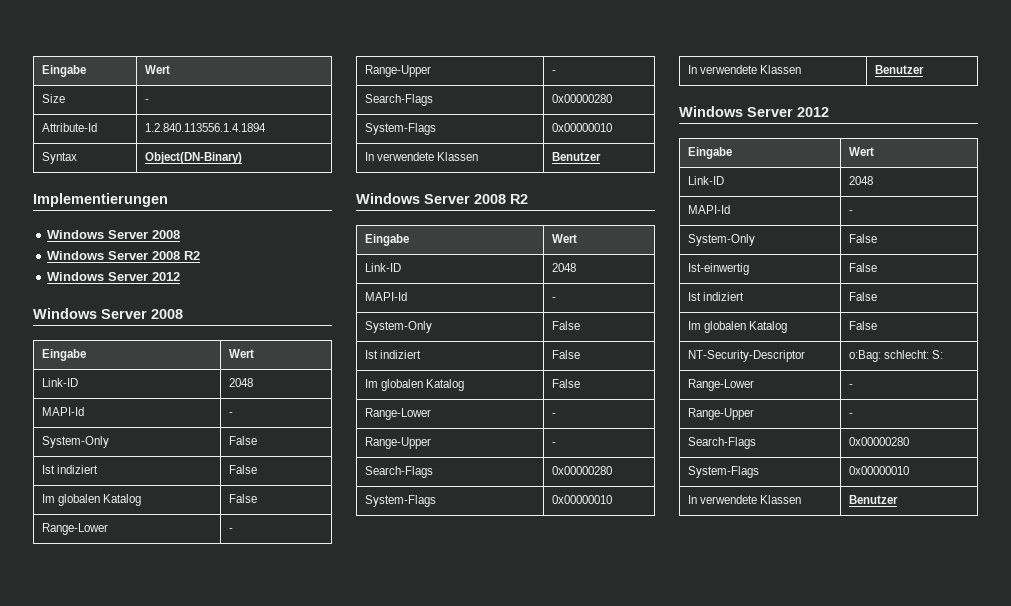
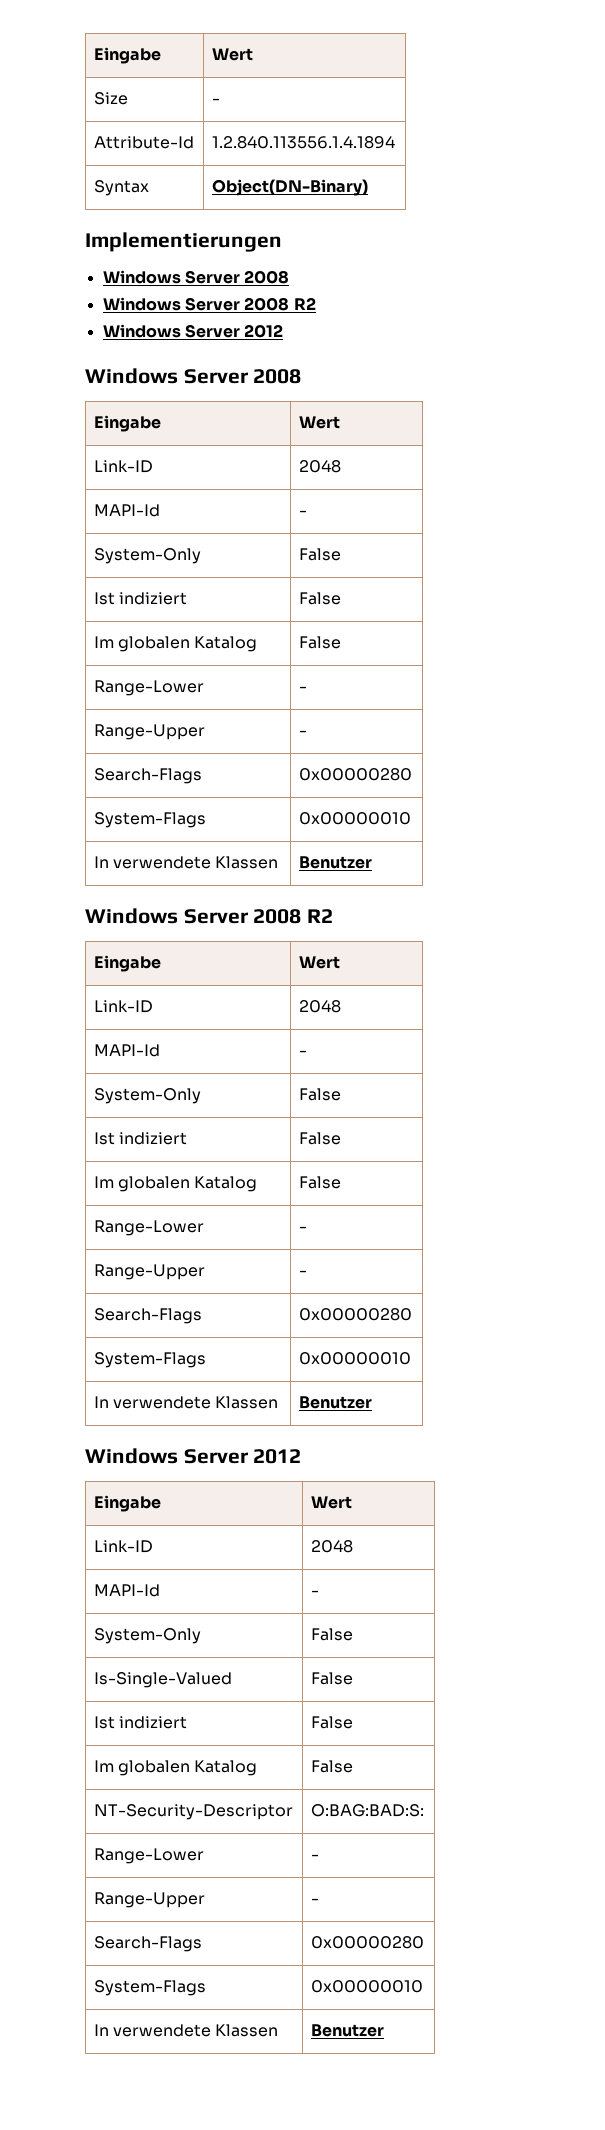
[688,263,750,275] Ist-einwertig -> [93,1672,232,1688] Is-Single-Valued
[849,350,944,362] o:Bag: schlecht: S: -> [310,1804,424,1817] O:BAG:BAD:S:

